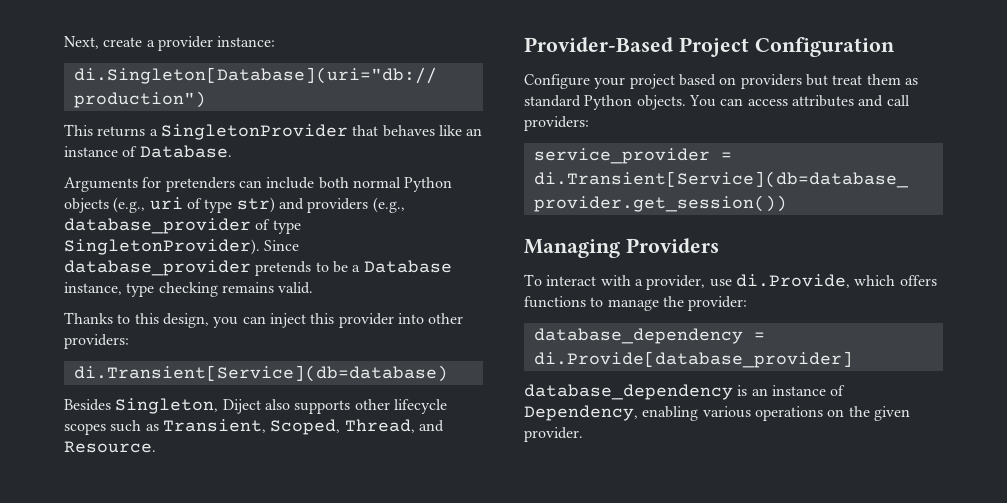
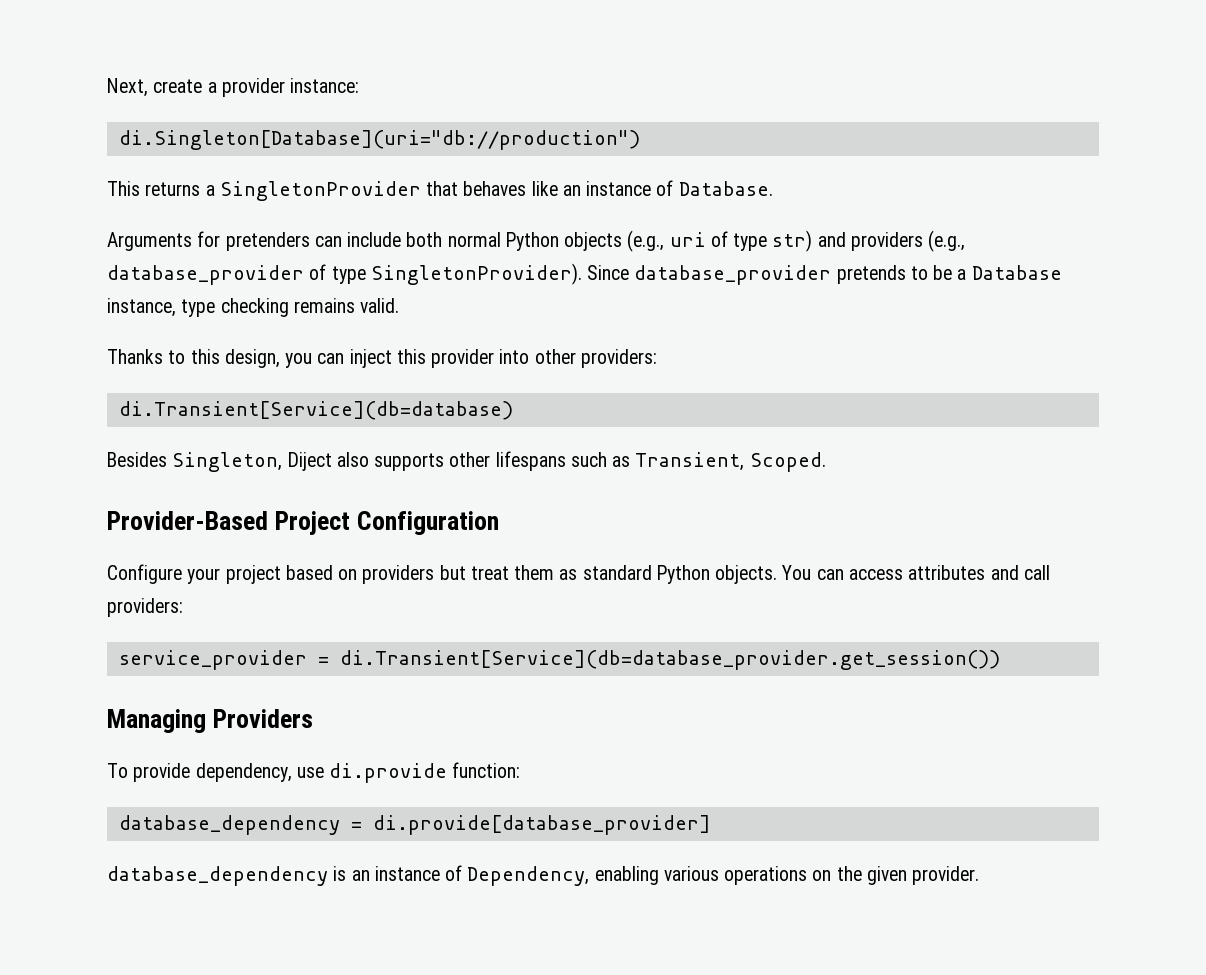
[393,399,447,414] [64,423,106,435] lifecycle scopes -> [495,451,566,471] lifespans
[270,419,444,435] [64,441,156,453] Scoped, Thread, and Resource. -> [749,452,826,472] Scoped.
[546,274,937,290] [524,296,748,311] interact with a provider, use di.Provide, which offers functions to manage the provider: -> [133,762,521,783] provide dependency, use di.provide function:
[533,351,853,368] di.Provide[database_provider] -> [372,815,711,835] di.provide[database_provider]

